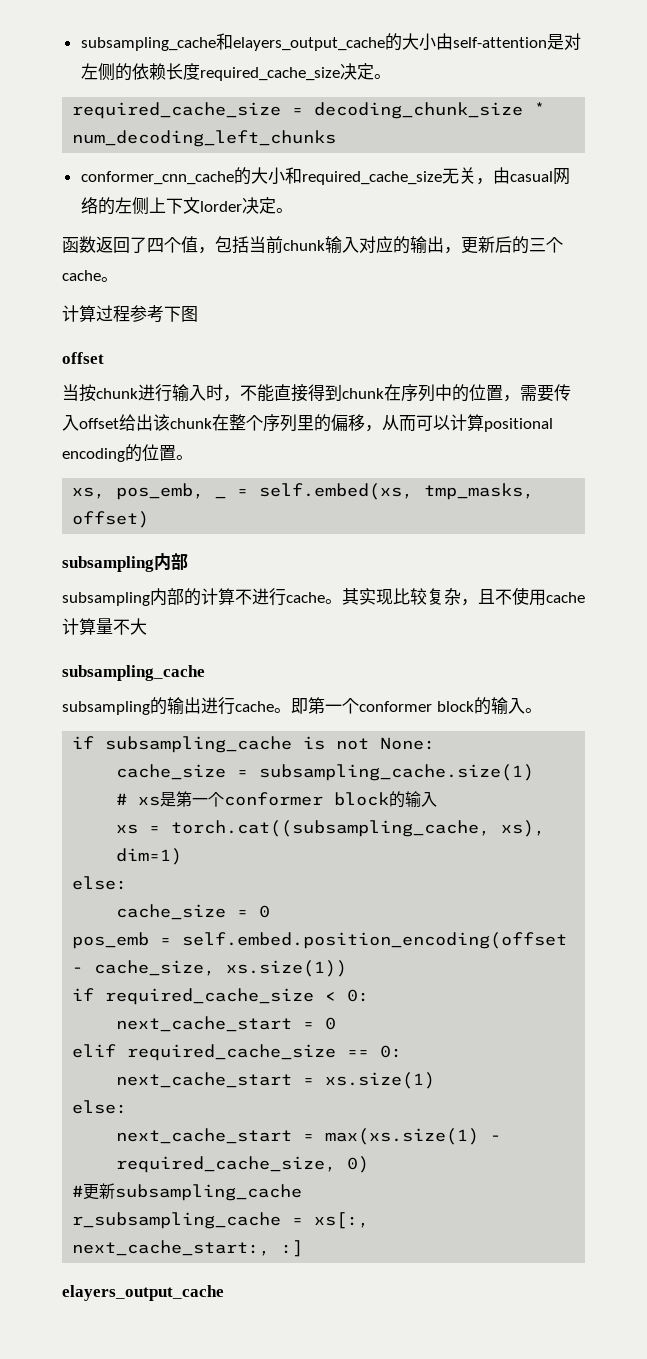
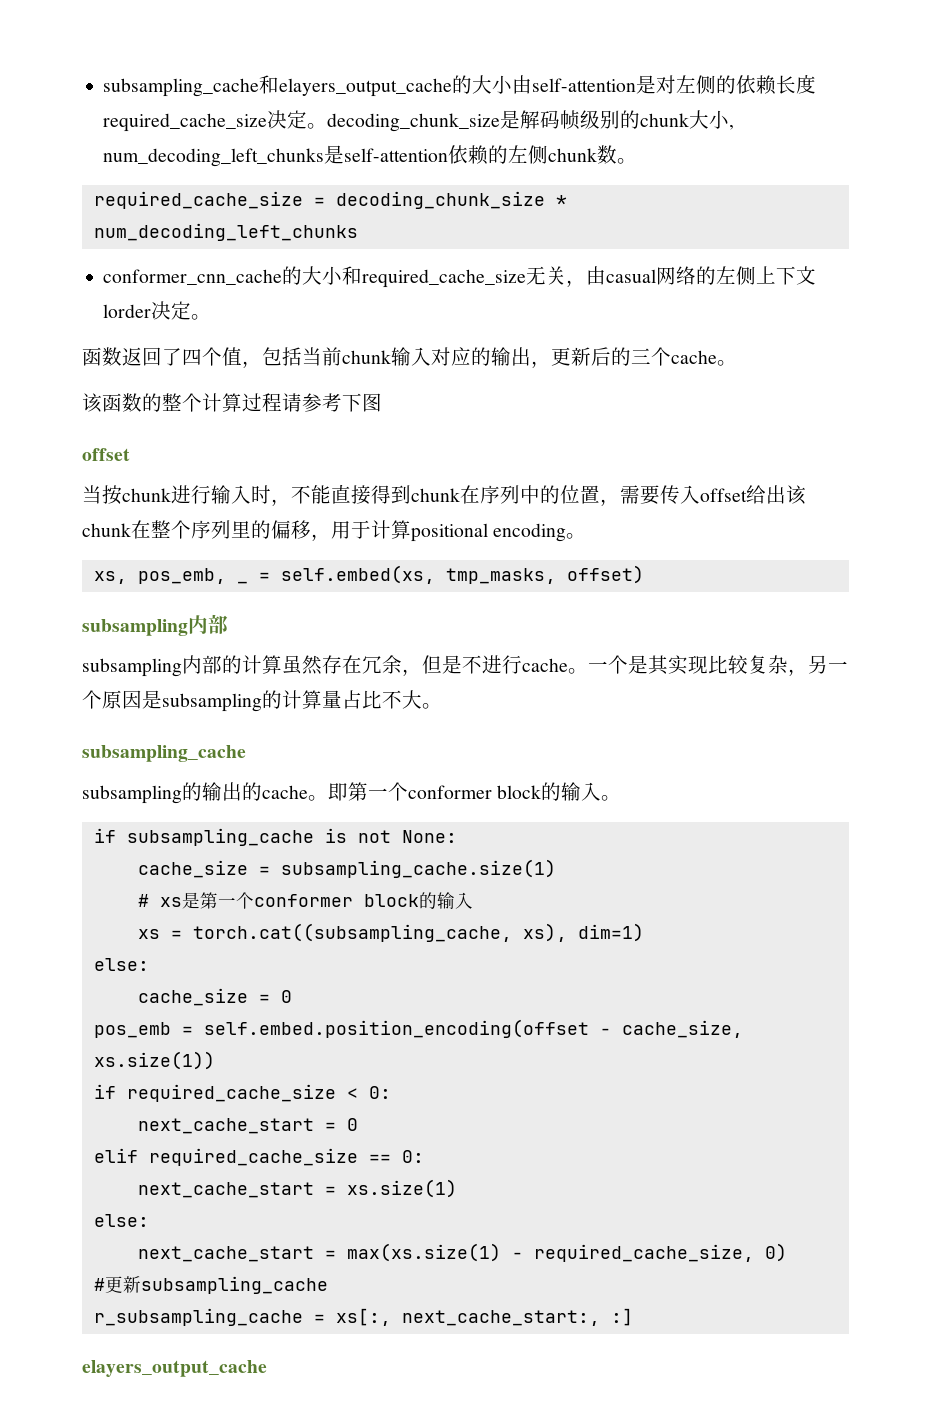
(391, 76) none -> [327,110,735,132] [103,145,638,167] decoding_chunk_size是解码帧级别的chunk大小, num_decoding_left_chunks是self-attention依赖的左侧chunk数。
(118, 279) none -> [82,393,202,413] 该函数的整个
(130, 313) none -> [282,393,302,412] 请
[382,415,450,432] 从而可以 -> [331,520,371,539] 用于
[125,444,176,462] 的位置 -> (567, 532) none
(235, 596) none -> [282,655,462,676] 虽然存在冗余，但是
(342, 601) none -> [588,655,648,674] 一个是
[478,587,585,606] [62,618,113,635] 且不使用cache计算量 -> [808,655,848,674] [82,690,382,712] 另一个原因是subsampling的计算量占比
(147, 626) none -> [422,703,442,709] 。
[201,697,235,715] 进行 -> [242,782,262,801] 的

